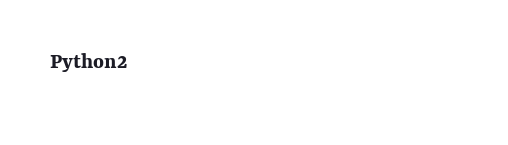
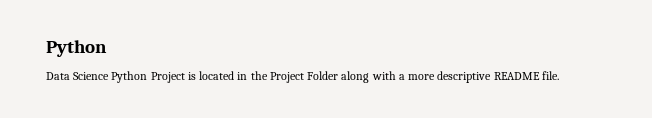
[50,53,127,72] Python2 -> [46,40,107,57] [46,71,559,83] Python // Data Science Python Project is located in the Project Folder along with a more descriptive README file.

